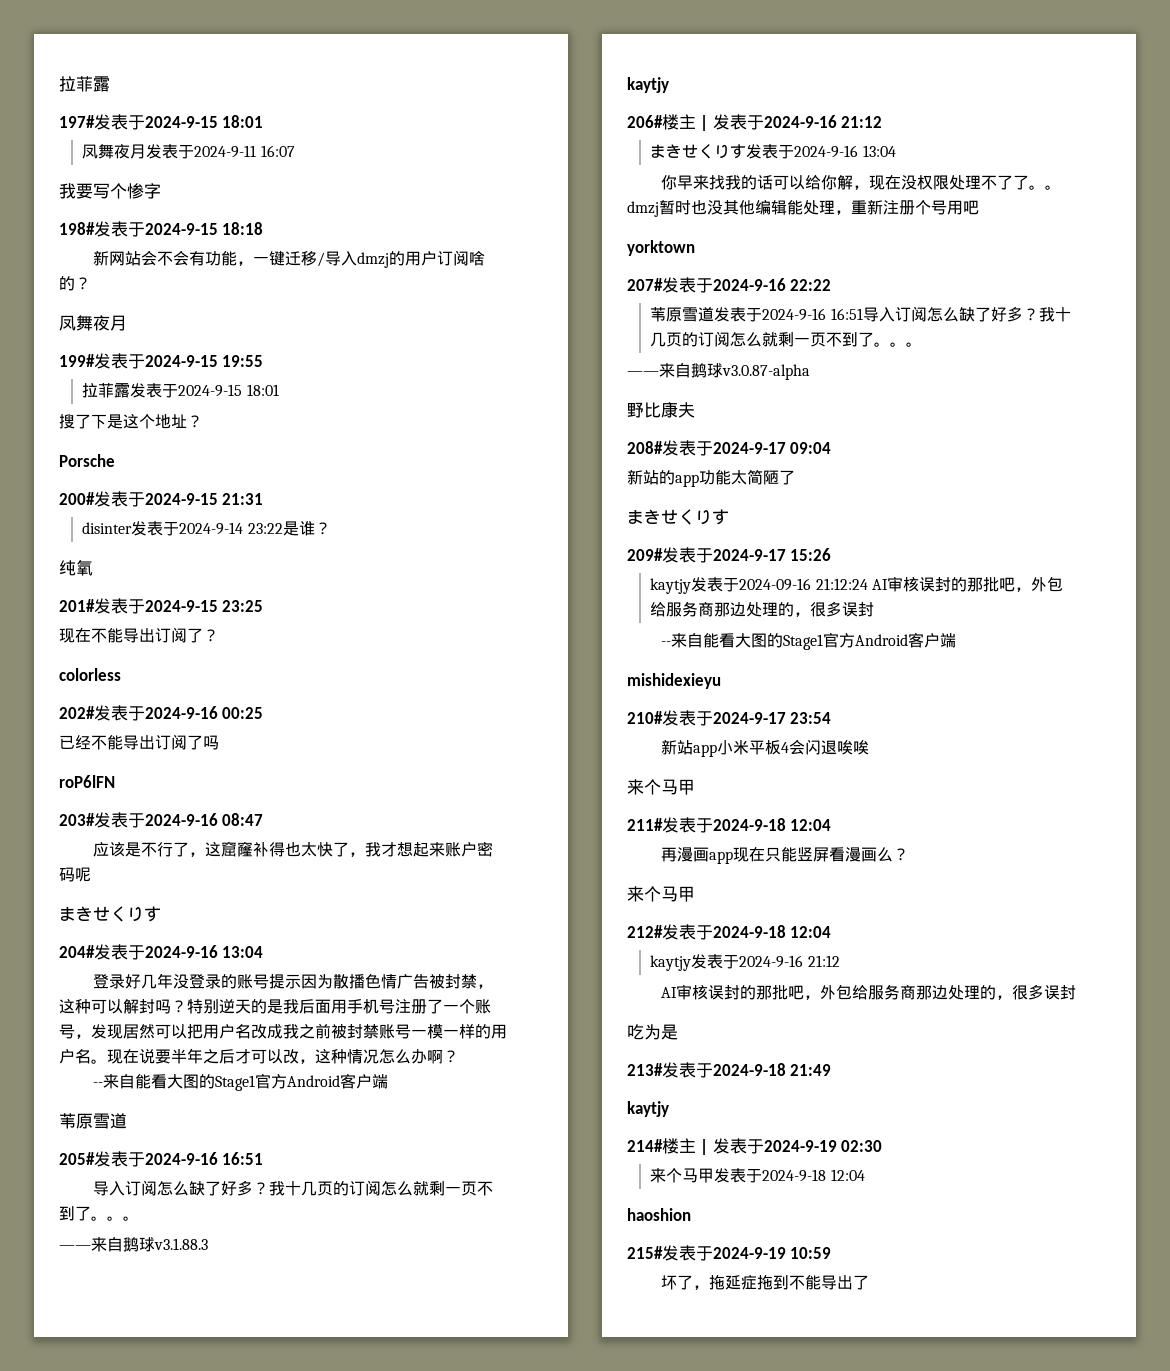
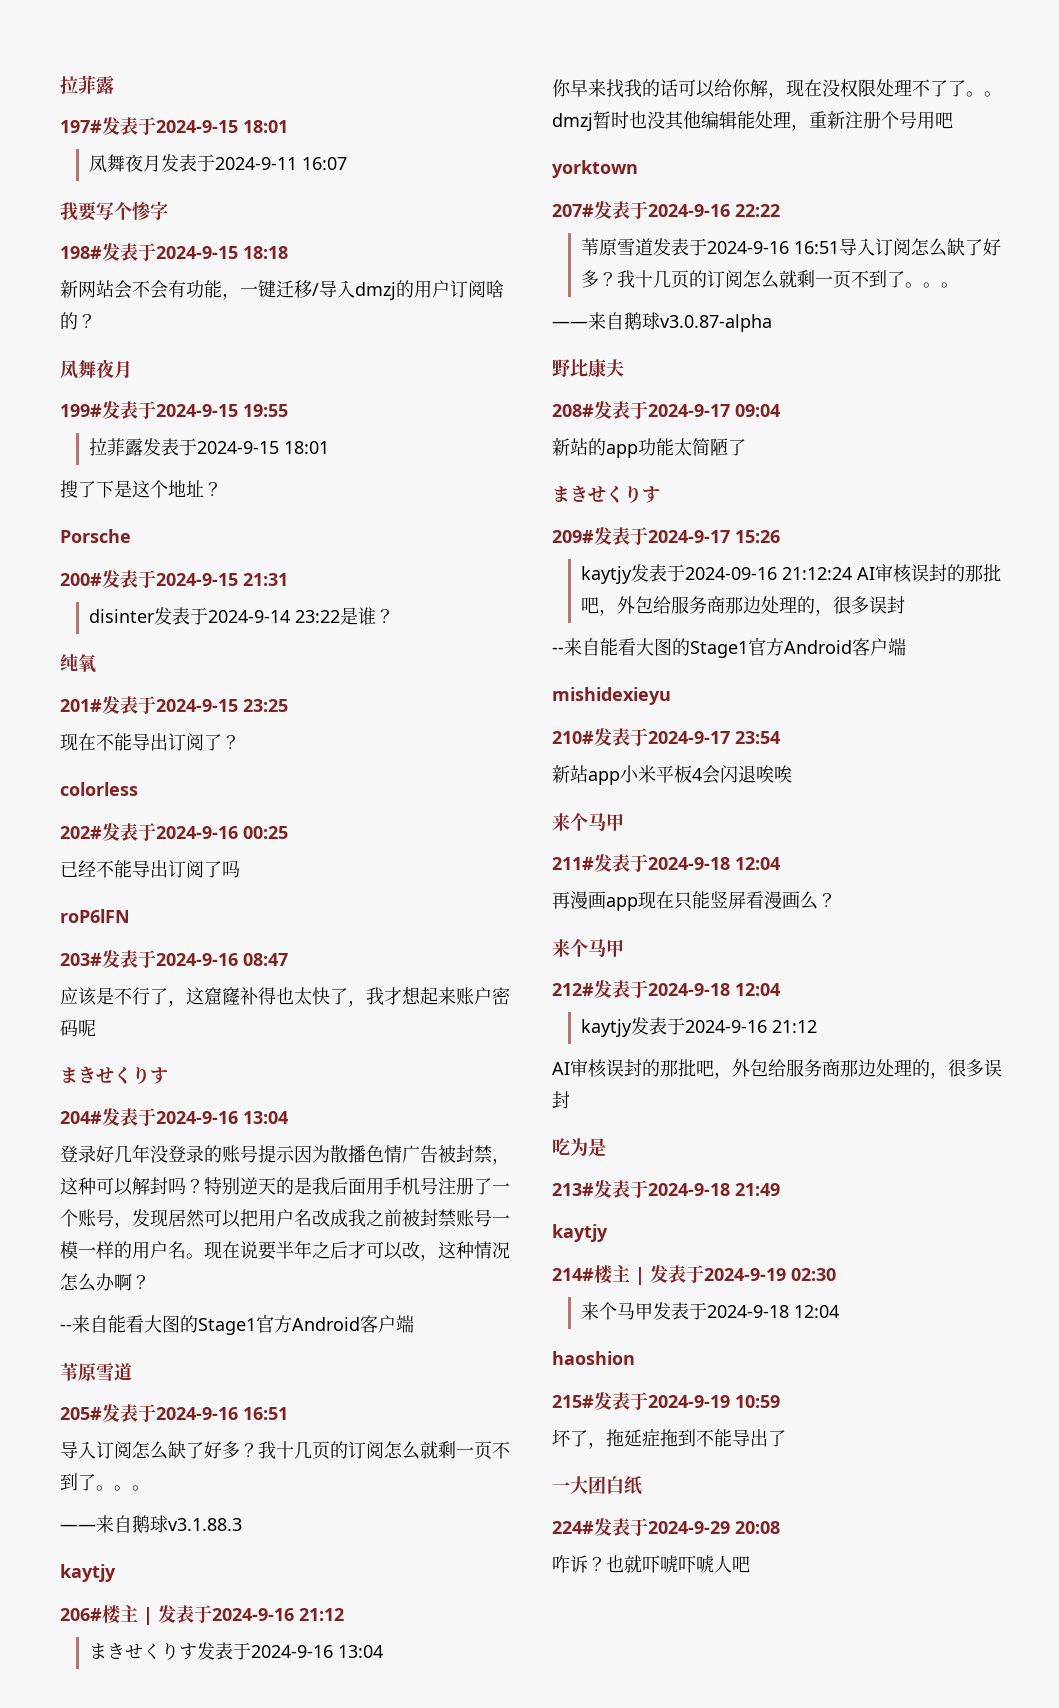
(870, 1282) none -> [552,1476,642,1495] [552,1518,780,1536] [552,1555,750,1573] // 一大团白纸 // 224#发表于2024-9-29 20:08 // 咋诉？也就吓唬吓唬人吧

